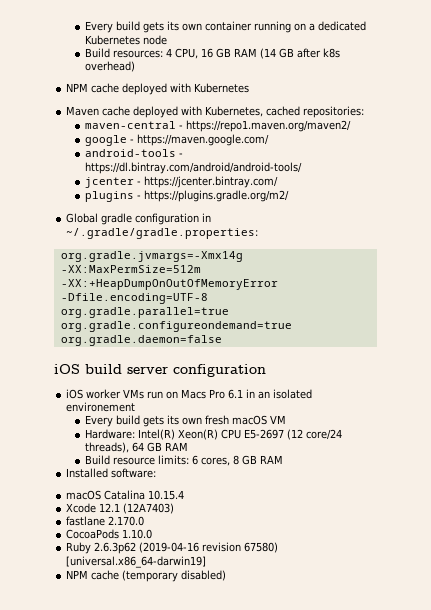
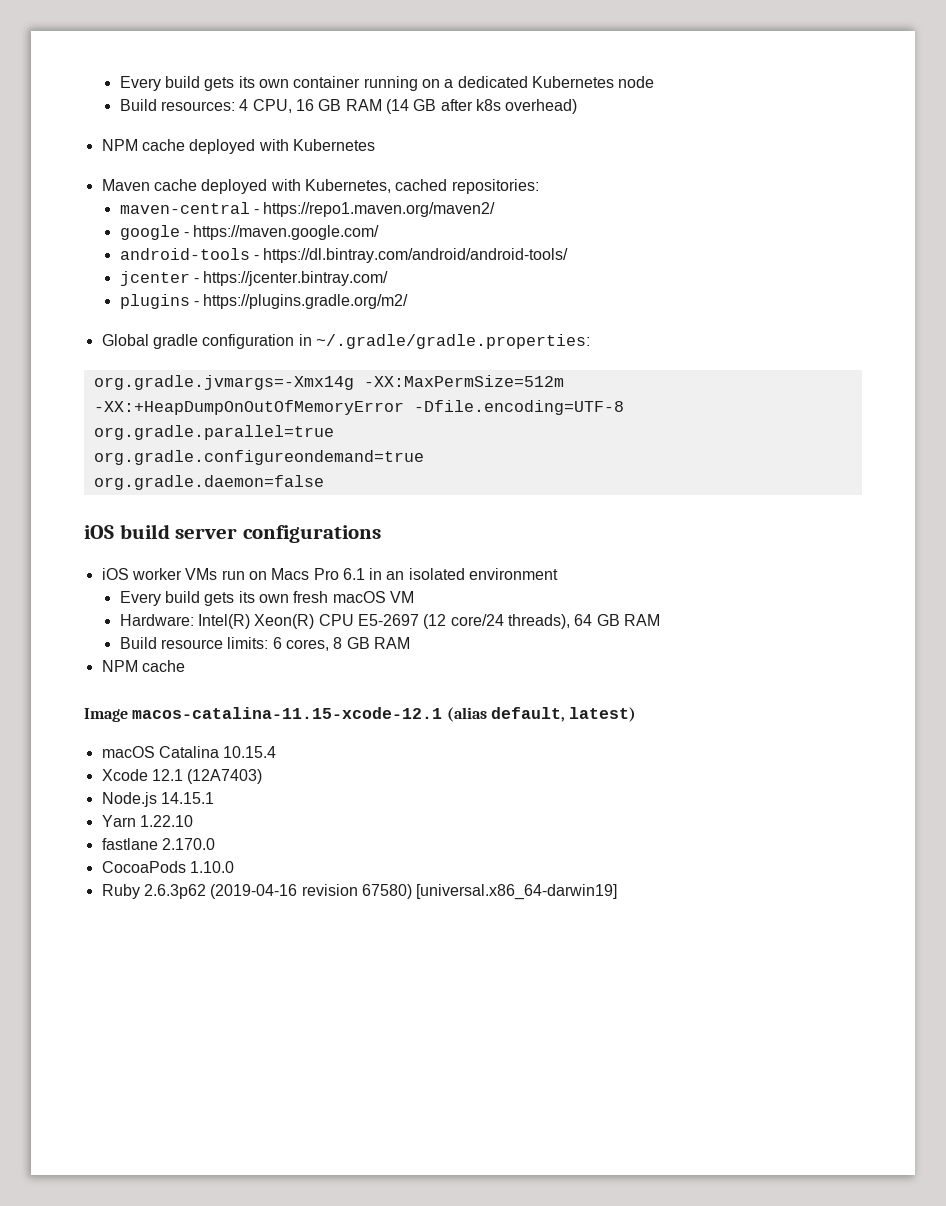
[173,364,266,377] configuration -> [242,525,381,543] configurations
[66,402,136,412] environement -> [469,568,559,580] environment
[66,468,157,478] Installed software: -> [101,660,185,672] [84,707,637,722] NPM cache // Image macos-catalina-11.15-xcode-12.1 (alias default, latest)
(175, 508) none -> [101,792,214,807] [101,815,193,827] // Node.js 14.15.1 // Yarn 1.22.10
[66,570,227,582] // NPM cache (temporary disabled) -> (618, 892) none

